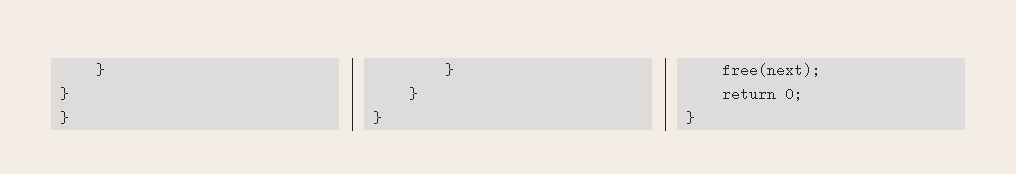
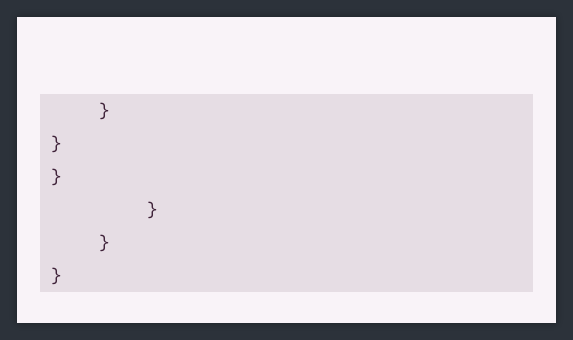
[721,63,821,77] [721,87,803,101] [685,111,695,124] // free(next); // return 0; // } -> (62, 276) none

